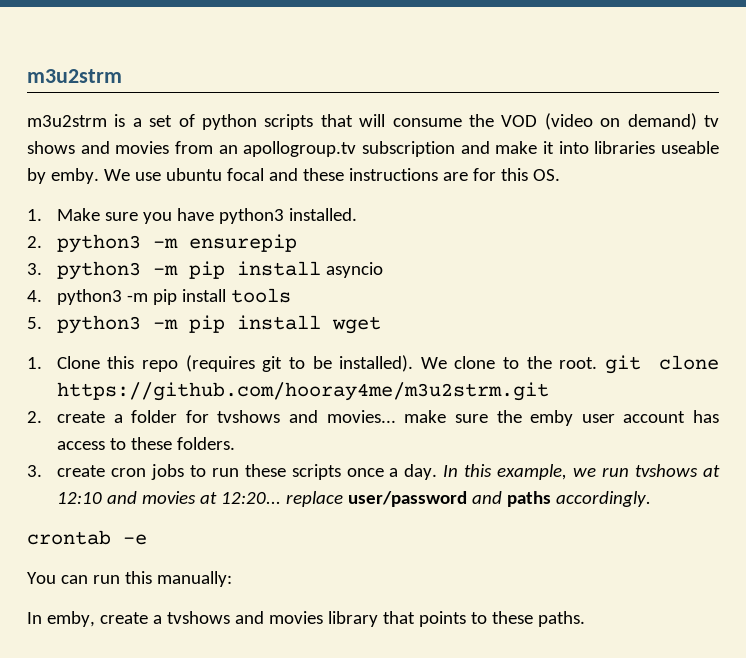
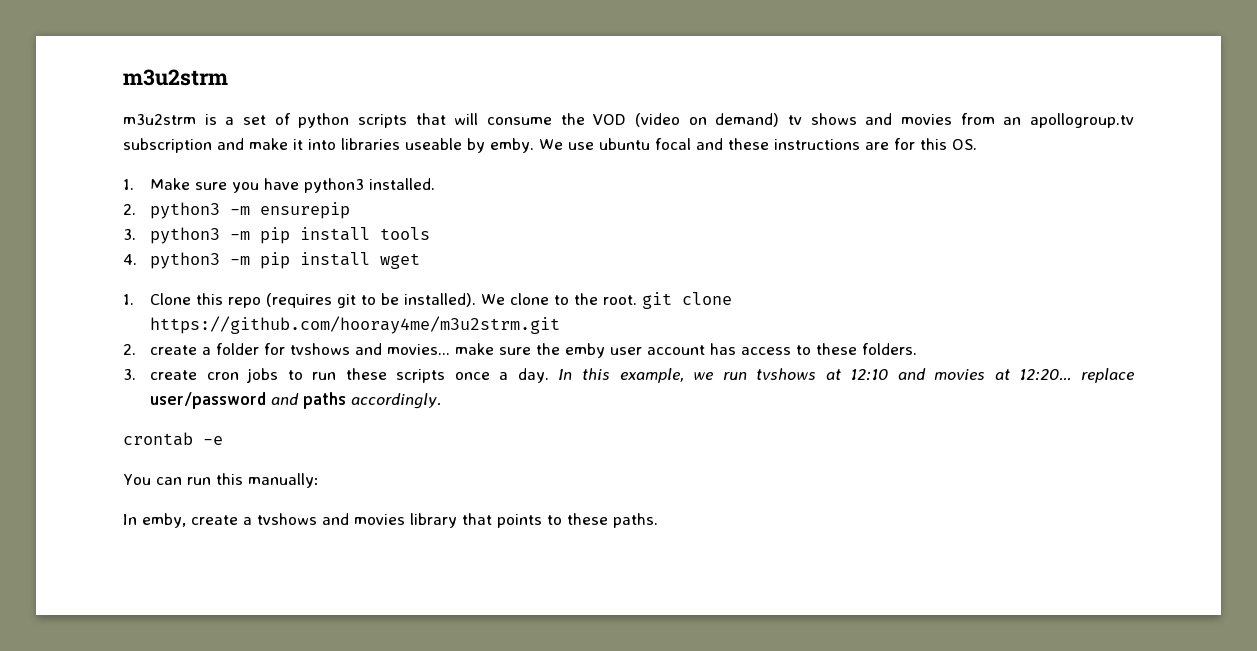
[325,262,383,278] [27,289,226,305] asyncio // 4. python3 -m pip install -> (371, 234) none
[27,317,42,329] 5. -> [123,254,137,265] 4.

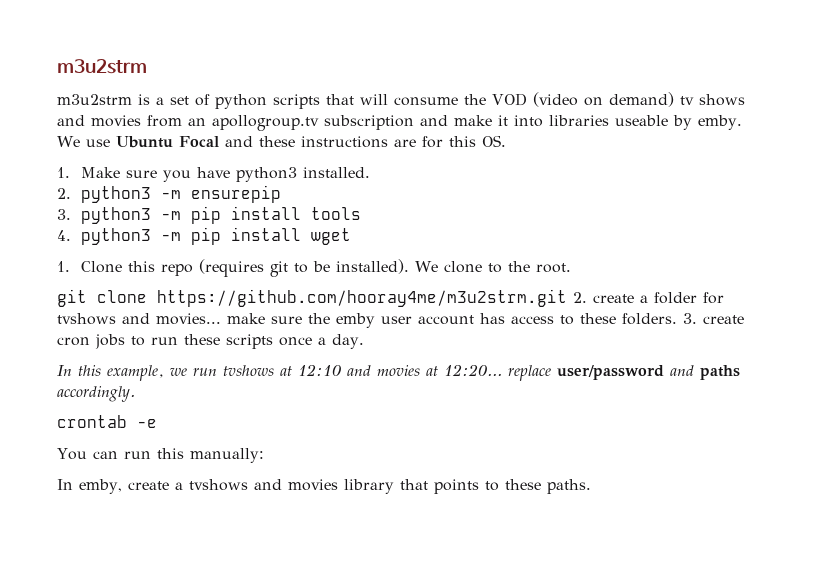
[599,138,691,150] ubuntu focal -> [115,136,219,148] Ubuntu Focal
(638, 300) none -> (572, 268) //
(561, 325) // -> (567, 298) none
(918, 349) // -> (677, 319) none
(549, 375) none -> (364, 341) //

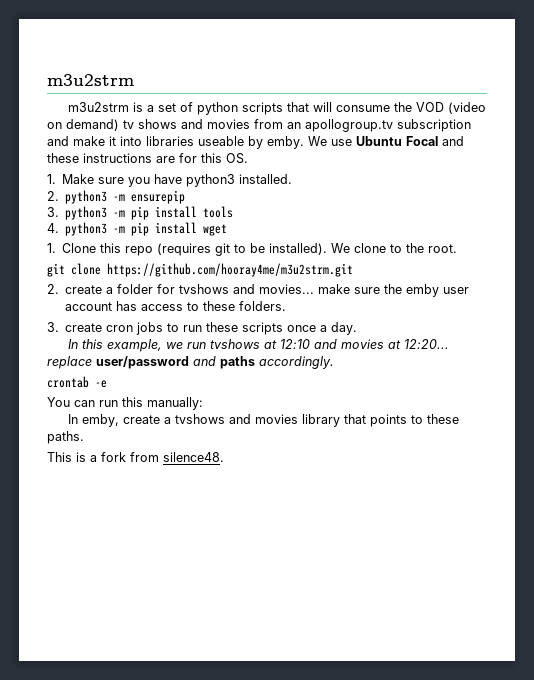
(567, 298) none -> (353, 270) //
(677, 319) none -> (287, 306) //
(591, 486) none -> [47,452,224,462] // This is a fork from silence48.

